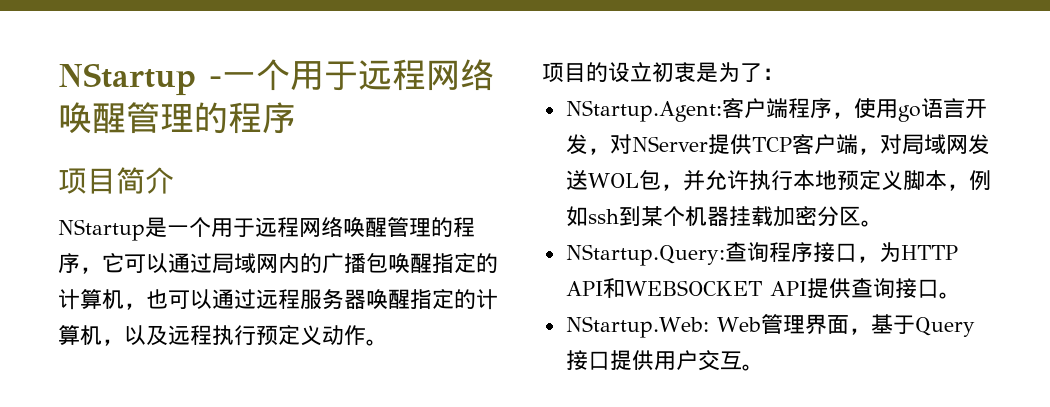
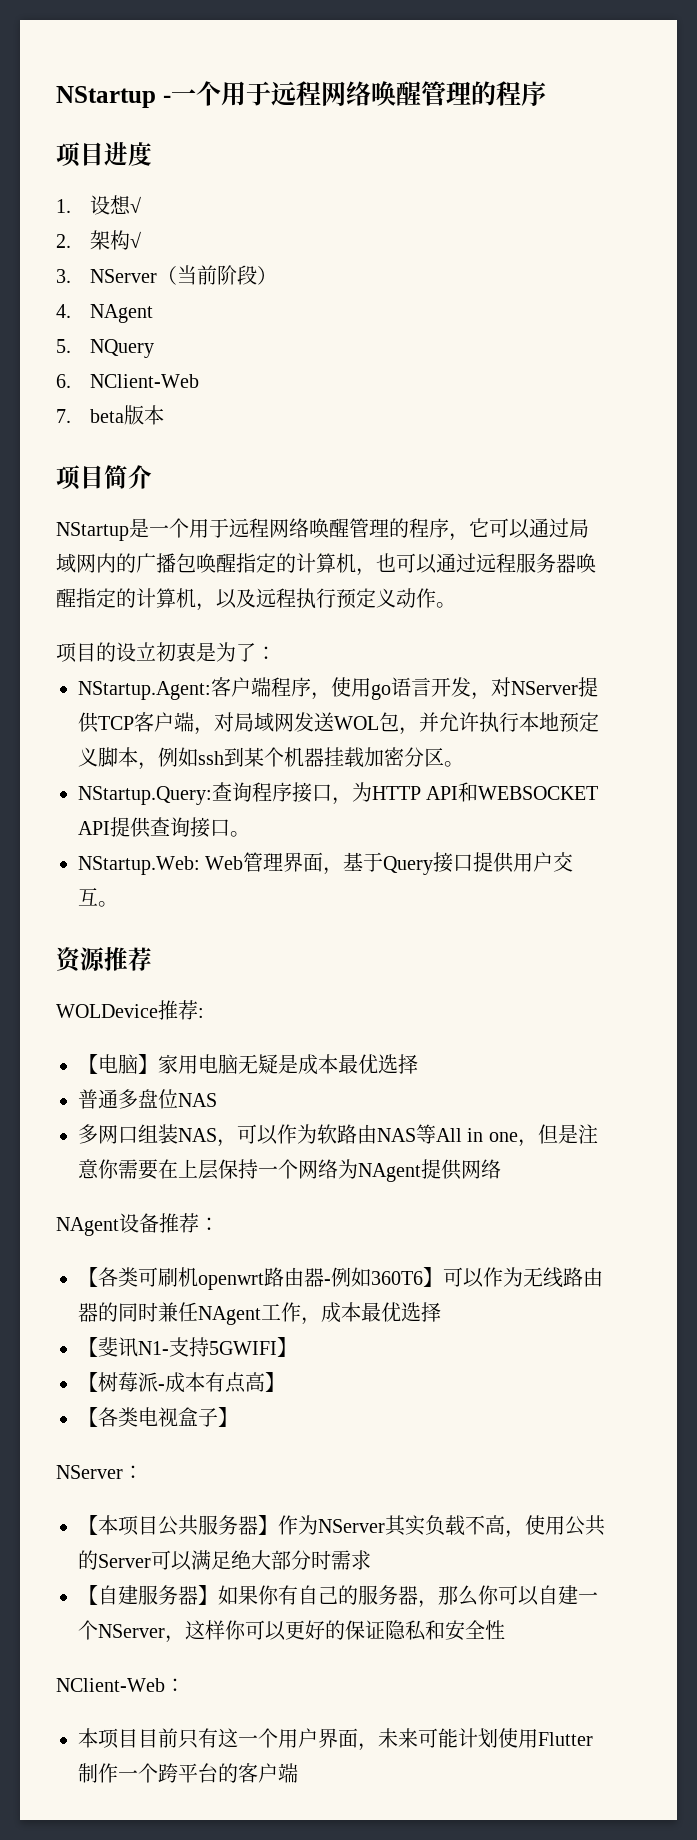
(296, 118) none -> [56,142,152,167] [56,195,141,215] [56,230,141,250] [56,265,277,285] [56,304,153,323] [56,339,154,358] [56,374,199,388] [56,405,164,425] // 项目进度 // 1.设想√ // 2.架构√ // 3. NServer（当前阶段） // 4. NAgent // 5. NQuery // 6. NClient-Web // 7. beta版本
(764, 367) none -> [56,947,152,973] [56,1000,204,1020] [78,1054,418,1075] [78,1089,217,1109] [78,1124,598,1147] [78,1159,501,1182] [56,1213,219,1236] [78,1267,603,1290] [78,1302,441,1325] [78,1337,297,1357] [78,1372,285,1393] [78,1407,238,1427] [56,1465,143,1479] [78,1515,605,1538] [78,1550,371,1571] [78,1585,598,1608] [78,1620,505,1643] [56,1678,185,1692] [78,1728,593,1751] [78,1763,298,1783] // 资源推荐 // WOLDevice推荐: // 【电脑】家用电脑无疑是成本最优选择 // 普通多盘位NAS // 多网口组装NAS，可以作为软路由NAS等All in one，但是注意你需要在上层保持一个网络为NAgent提供网络 // NAgent设备推荐： // 【各类可刷机openwrt路由器-例如360T6】可以作为无线路由器的同时兼任NAgent工作，成本最优选择 // 【斐讯N1-支持5GWIFI】 // 【树莓派-成本有点高】 // 【各类电视盒子】 // NServer： // 【本项目公共服务器】作为NServer其实负载不高，使用公共的Server可以满足绝大部分时需求 // 【自建服务器】如果你有自己的服务器，那么你可以自建一个NServer，这样你可以更好的保证隐私和安全性 // NClient-Web： // 本项目目前只有这一个用户界面，未来可能计划使用Flutter制作一个跨平台的客户端

